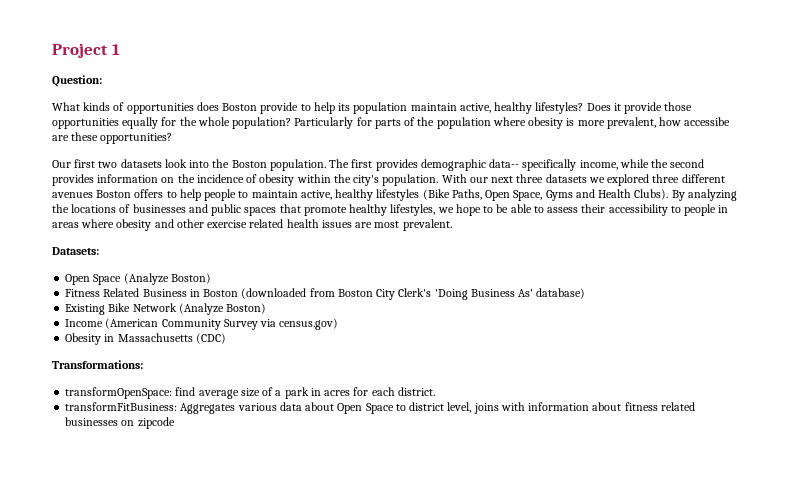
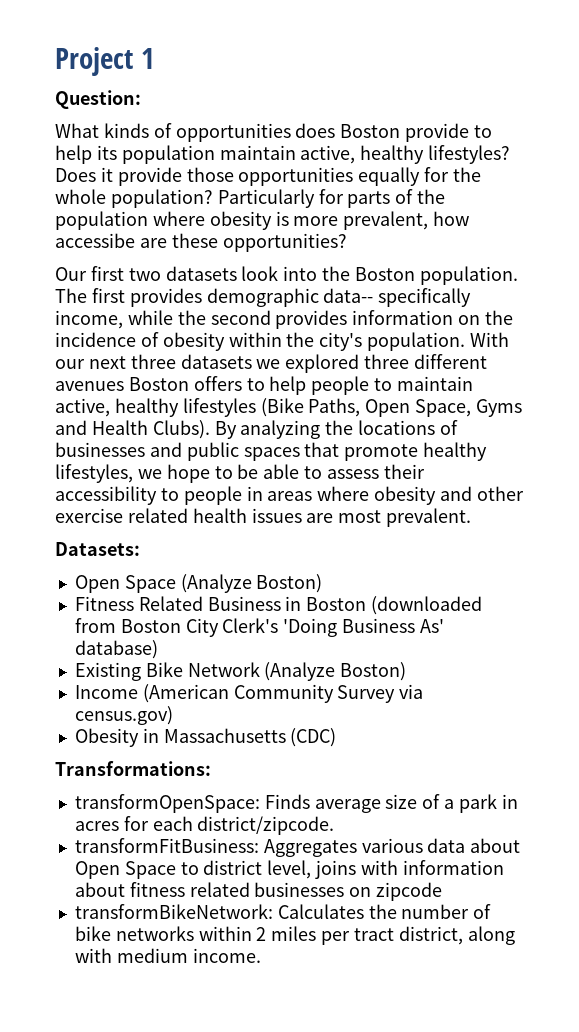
[175,387,196,396] find -> [264,794,310,809] Finds
[397,387,435,396] district. -> [197,816,335,835] district/zipcode.
(175, 423) none -> [74,904,492,919] [74,926,515,945] [74,948,261,963] // transformBikeNetwork: Calculates the number of bike networks within 2 miles per tract district, along with medium income.

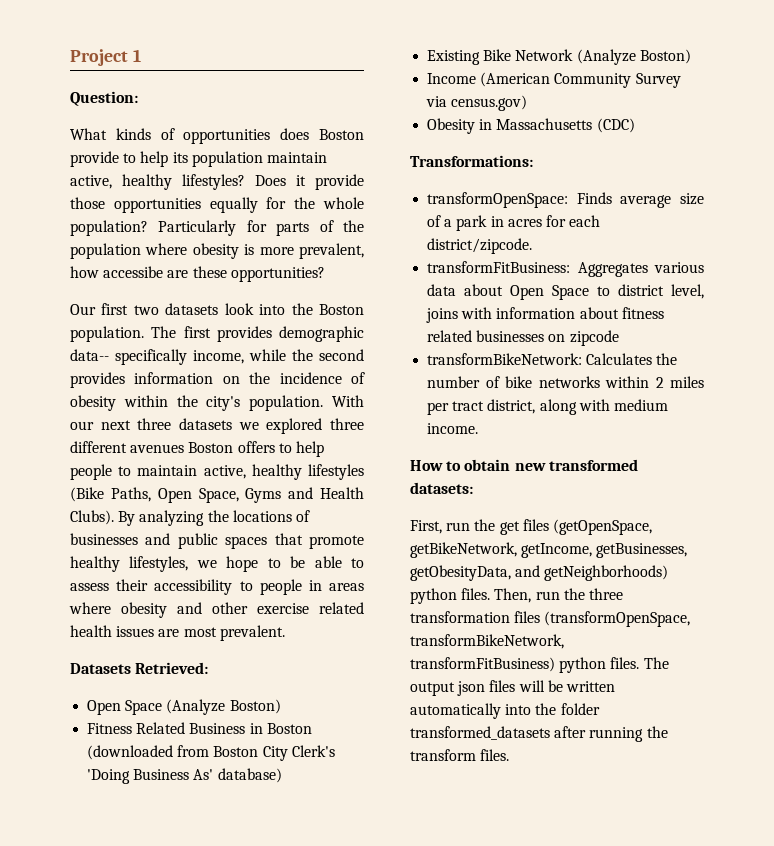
[55,542,140,556] Datasets: -> [70,662,209,674] Datasets Retrieved:
(261, 955) none -> [410,459,638,471] [410,482,473,494] [410,519,652,535] [410,542,688,558] [410,565,669,581] [410,588,623,604] [410,611,691,627] [410,634,564,649] [410,657,669,673] [410,680,615,696] [410,703,600,719] [410,726,668,742] [410,749,510,761] // How to obtain new transformed datasets: // First, run the get files (getOpenSpace, getBikeNetwork, getIncome, getBusinesses, getObesityData, and getNeighborhoods) python files. Then, run the three transformation files (transformOpenSpace, transformBikeNetwork, transformFitBusiness) python files. The output json files will be written automatically into the folder transformed_datasets after running the transform files.

